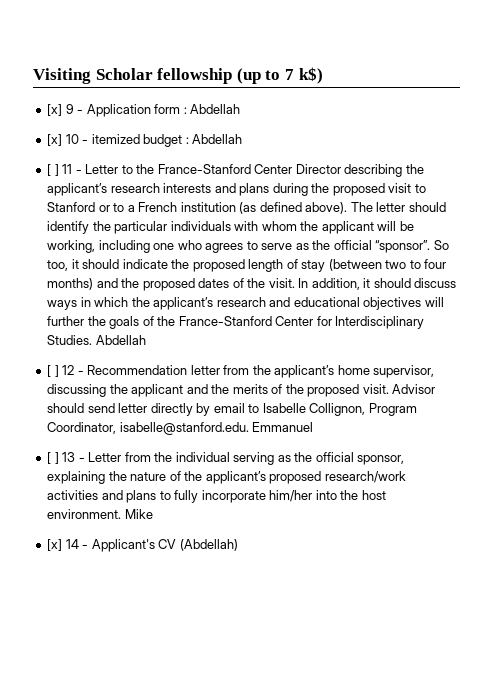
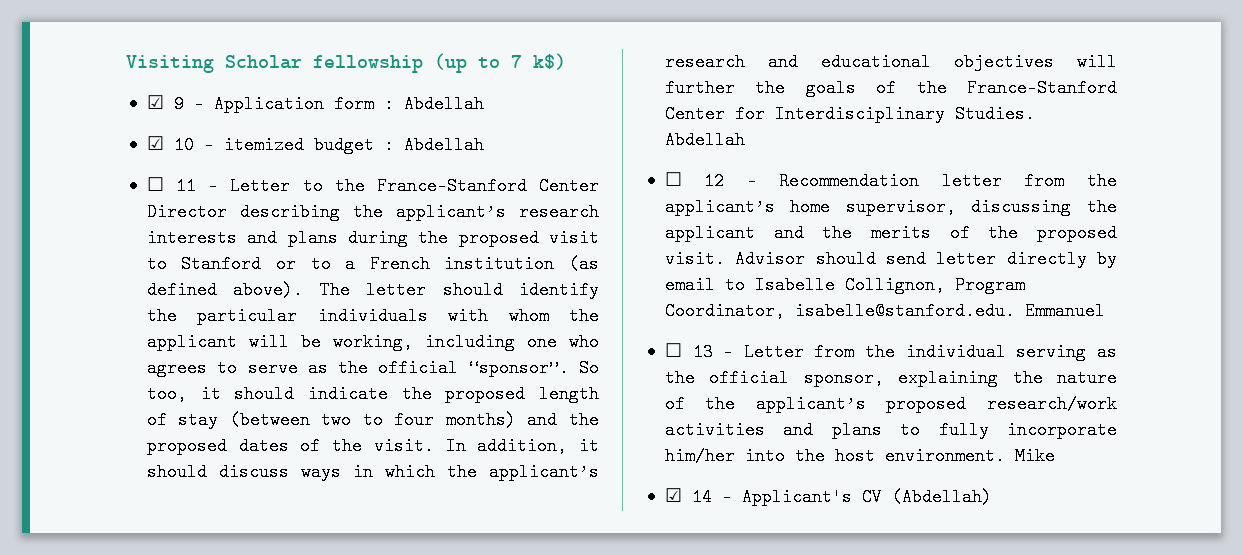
[47,104,63,116] [x] -> [146,95,164,109] ☑
[47,134,63,146] [x] -> [146,136,164,150] ☑
[47,164,59,176] [ ] -> [146,177,164,191] ☐
[47,365,59,377] [ ] -> [664,172,682,186] ☐
[47,452,59,464] [ ] -> [664,343,682,357] ☐
[47,539,63,551] [x] -> [664,488,682,502] ☑

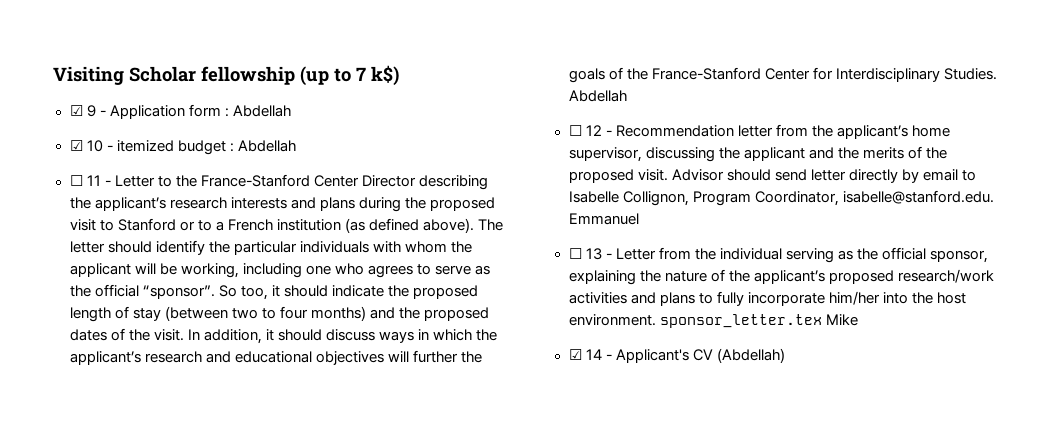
(1005, 456) none -> [659,314,822,328] sponsor_letter.tex

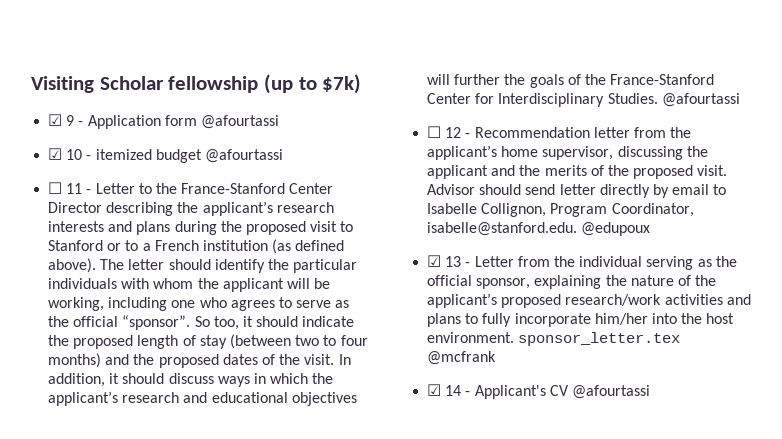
[356,65,399,86] 7 k$) -> [322,74,362,94] $7k)
[224,105,291,117] : Abdellah -> [200,115,279,129] @afourtassi
[229,140,296,152] : Abdellah -> [204,149,283,163] @afourtassi
[568,90,627,102] Abdellah -> [661,93,740,107] @afourtassi
[568,213,639,225] [568,248,582,259] Emmanuel // ☐ -> [581,222,651,236] [427,255,442,267] @edupoux // ☑
[825,314,858,326] Mike -> [427,351,497,365] @mcfrank
[716,348,785,363] (Abdellah) -> [571,385,650,399] @afourtassi

